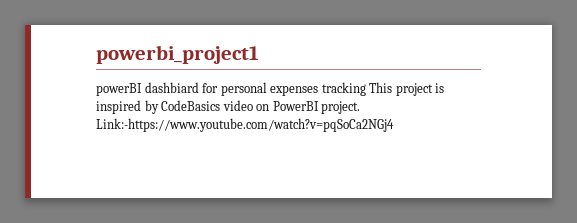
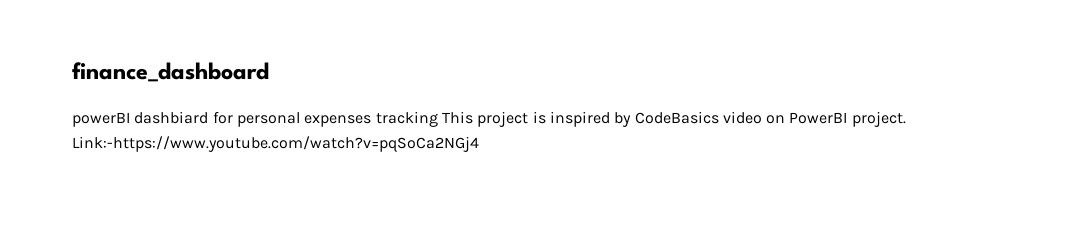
[96,45,259,64] powerbi_project1 -> [72,62,269,82] finance_dashboard

